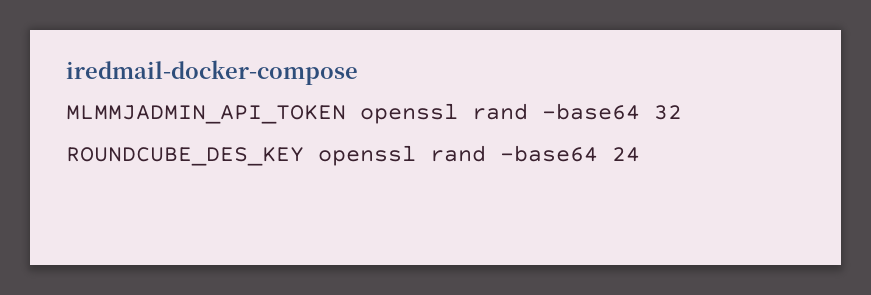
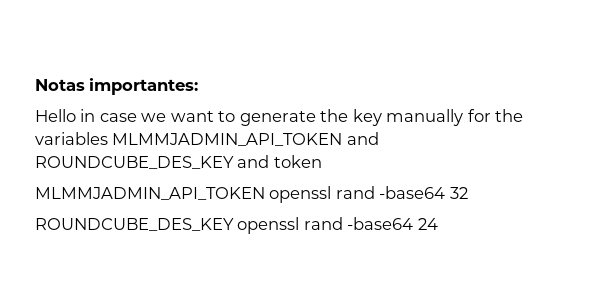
[66,60,358,85] iredmail-docker-compose -> [35,78,199,95] [35,109,524,126] [35,132,379,146] [35,155,322,169] Notas importantes: // Hello in case we want to generate the key manually for the variables MLMMJADMIN_API_TOKEN and ROUNDCUBE_DES_KEY and token

